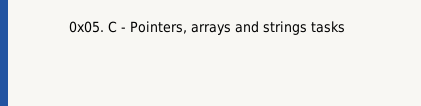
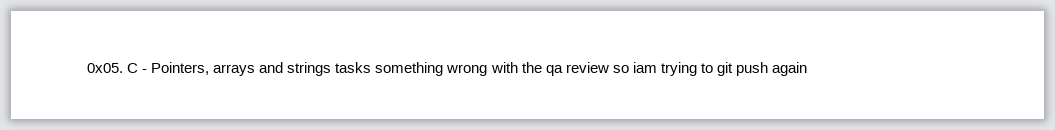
(345, 27) none -> [375,62,807,76] something wrong with the qa review so iam trying to git push again

